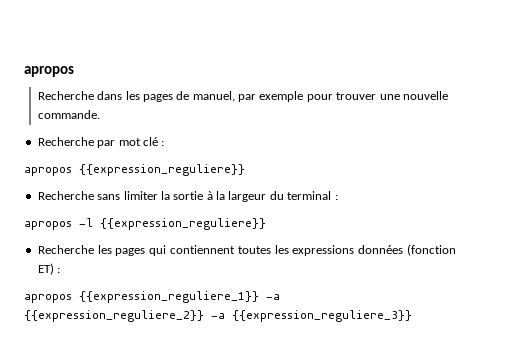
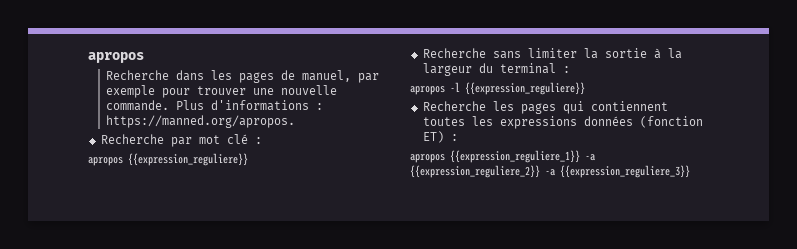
(100, 114) none -> [175,100,323,111] [105,115,295,128] Plus d'informations : https://manned.org/apropos.

